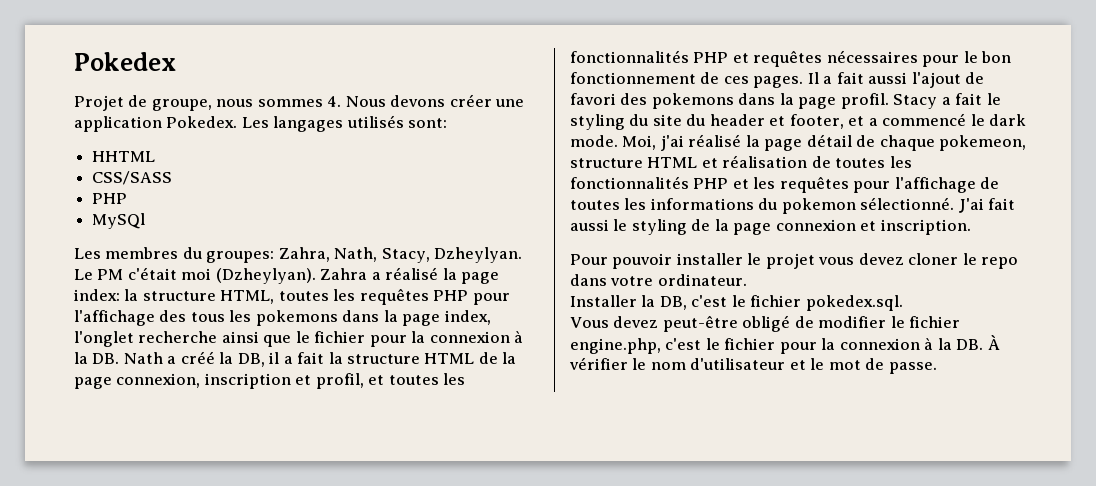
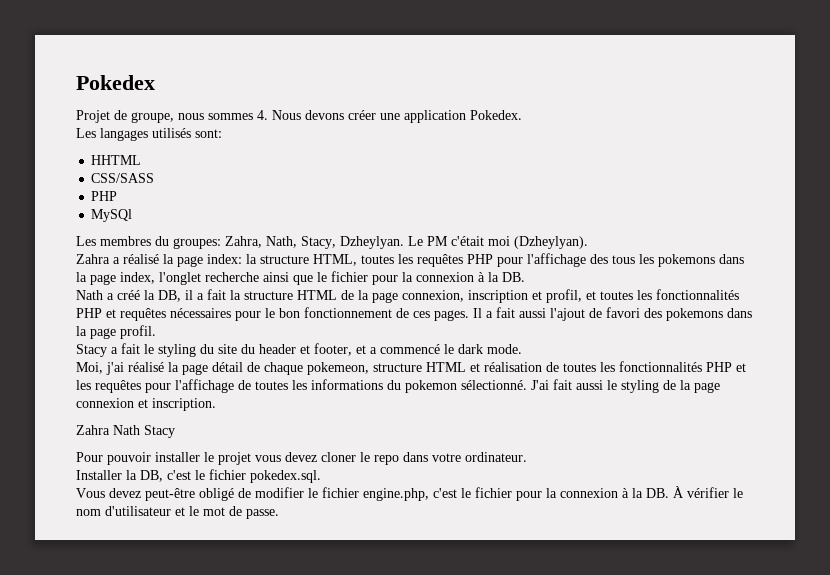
(238, 122) none -> (522, 115) //
(316, 276) none -> (588, 242) //
(120, 358) none -> (525, 277) //
(889, 101) none -> (156, 332) //
(618, 141) none -> (522, 349) //
(971, 227) none -> [76,425,175,438] // Zahra Nath Stacy

